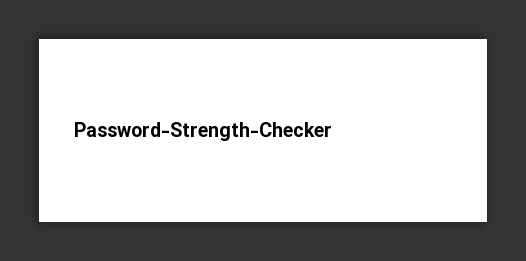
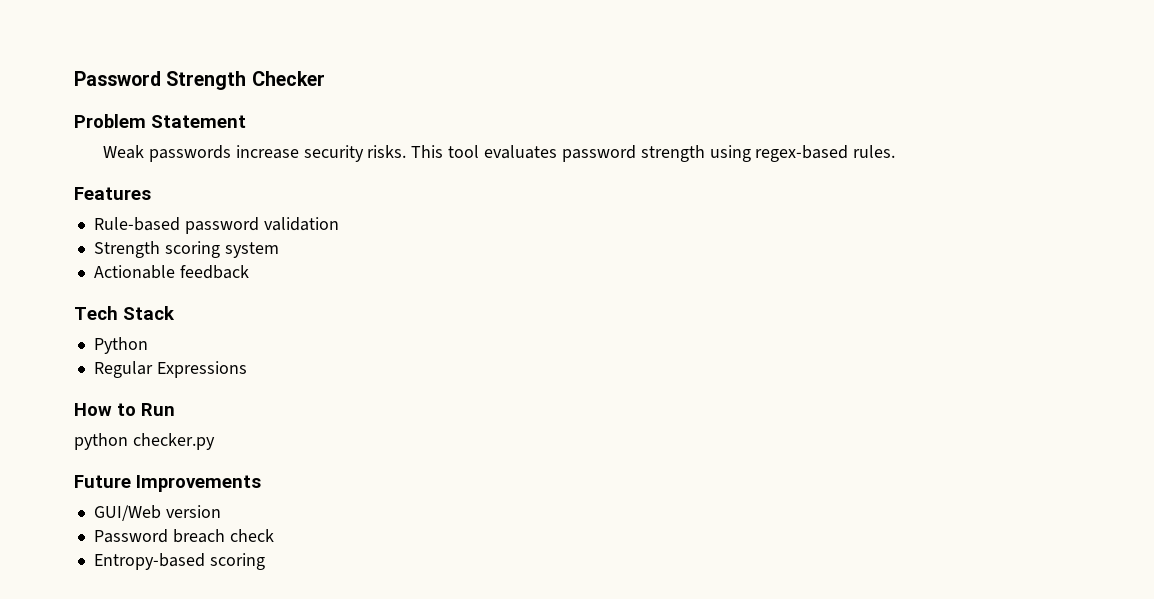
[74,122,332,141] Password-Strength-Checker -> [74,71,325,90] [74,114,246,128] [102,145,896,162] [74,187,151,200] [93,217,339,234] [93,241,279,258] [93,265,249,279] [74,306,175,320] [93,337,148,354] [93,361,247,378] [74,403,175,416] [74,433,215,450] [74,475,261,492] [93,505,221,521] [93,529,274,543] [93,553,265,570] Password Strength Checker // Problem Statement // Weak passwords increase security risks. This tool evaluates password strength using regex-based rules. // Features // Rule-based password validation // Strength scoring system // Actionable feedback // Tech Stack // Python // Regular Expressions // How to Run // python checker.py // Future Improvements // GUI/Web version // Password breach check // Entropy-based scoring

